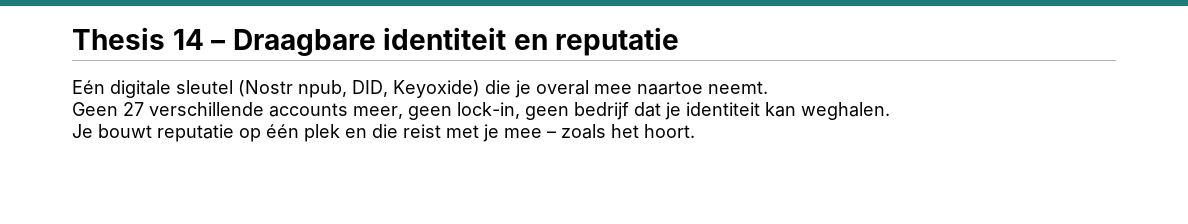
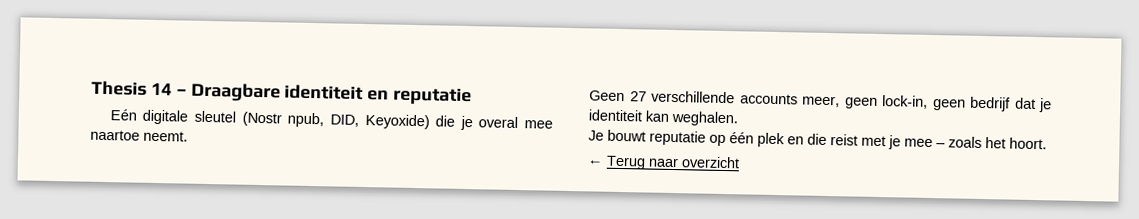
(695, 131) none -> [587,155,740,170] // ← Terug naar overzicht

